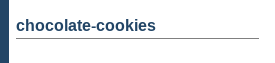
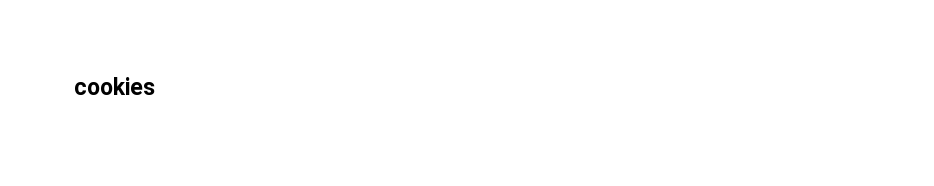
[16,19,156,31] chocolate-cookies -> [74,77,155,95] cookies

